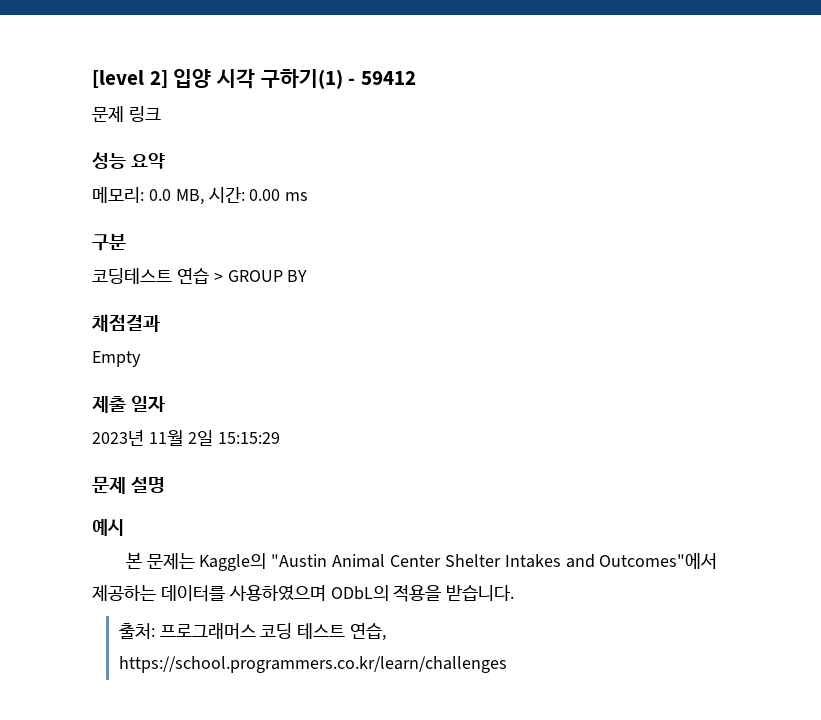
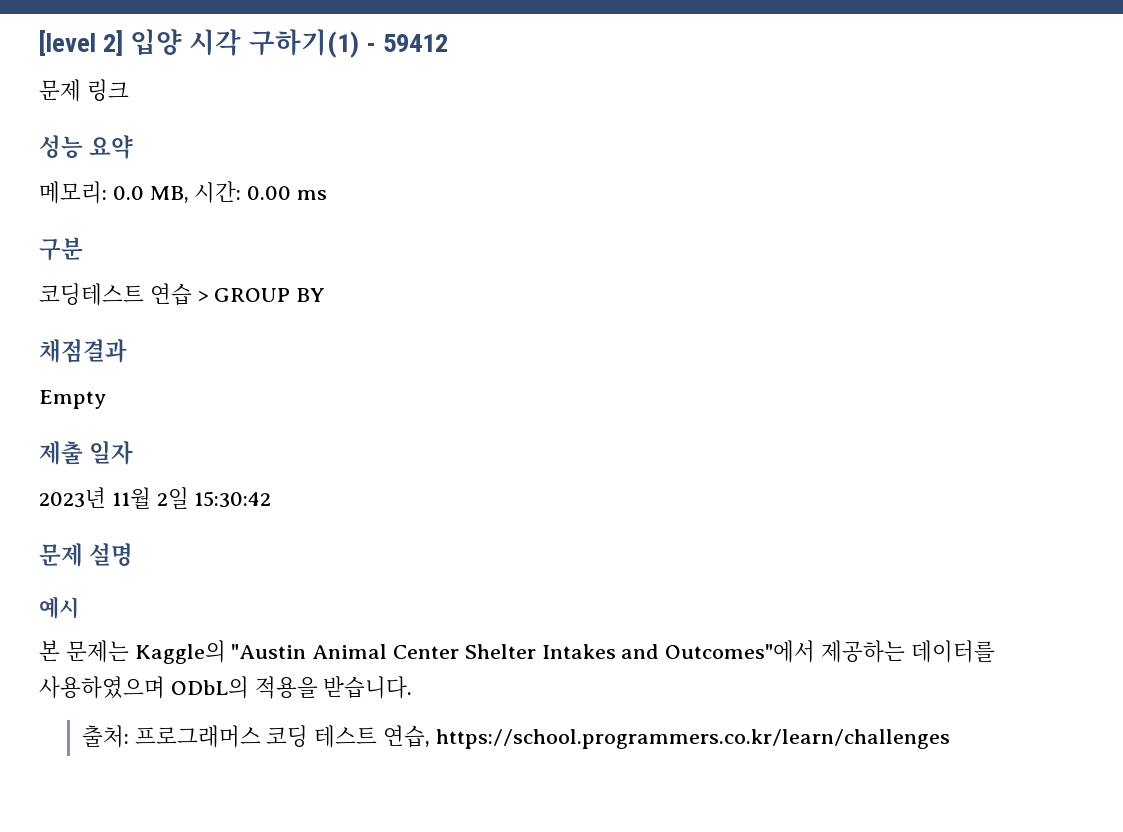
[217,432,280,444] 15:15:29 -> [194,491,272,508] 15:30:42

